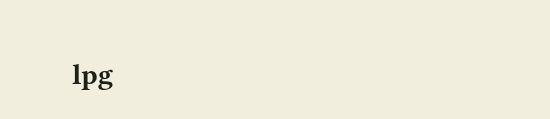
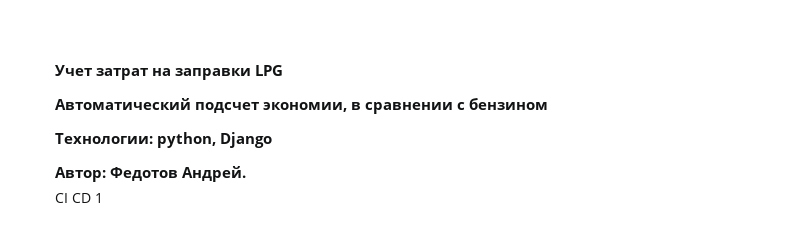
[72,64,113,90] lpg -> [55,65,283,80] [55,98,548,114] [55,132,272,148] [55,166,246,182] [55,193,103,203] Учет затрат на заправки LPG // Автоматический подсчет экономии, в сравнении с бензином // Технологии: python, Django // Автор: Федотов Андрей. // CI CD 1

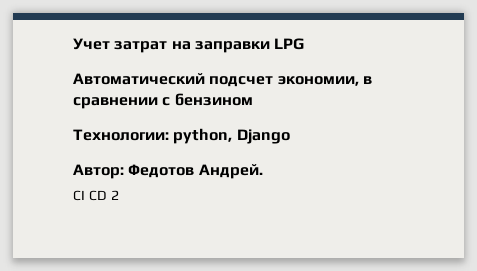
[95,193,103,203] 1 -> [110,190,119,200] 2

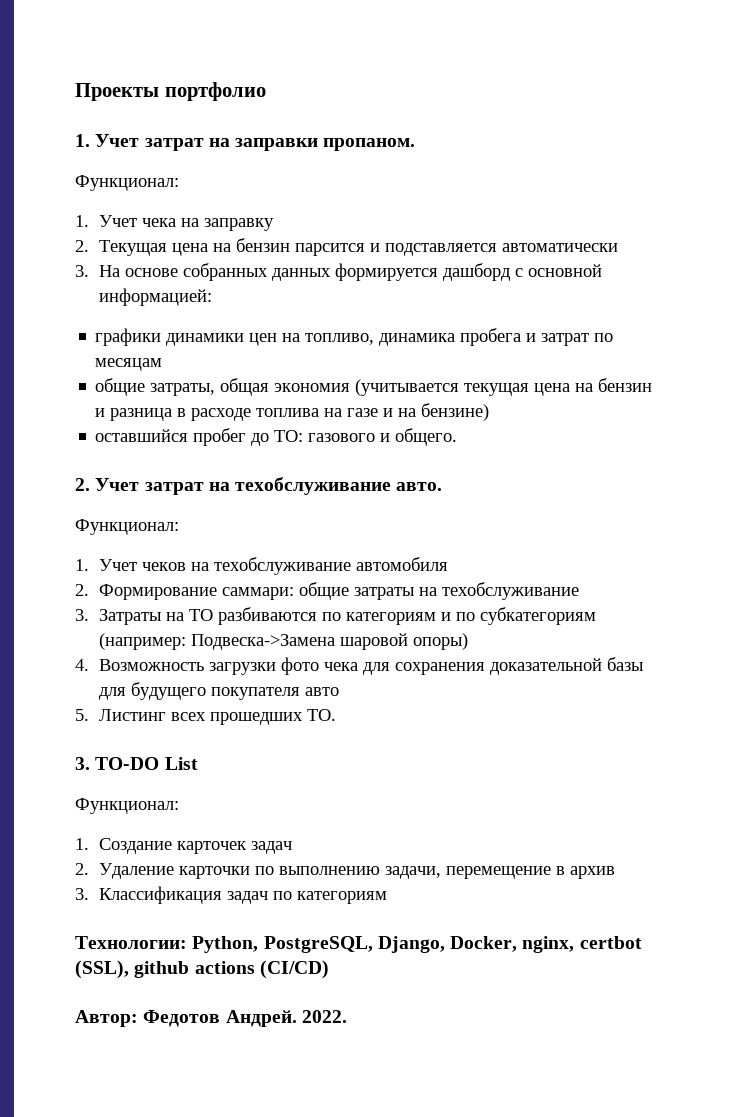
(73, 44) none -> [75,82,266,101] [75,134,90,147] Проекты портфолио // 1.
[274,38,305,50] [73,73,372,87] [73,93,253,109] [73,128,290,144] LPG // Автоматический подсчет экономии, в сравнении с бензином // Технологии: python, Django -> [323,138,416,151] [75,175,179,191] [75,215,275,231] [75,238,619,256] [75,263,603,281] [99,288,213,306] [95,328,614,346] [95,358,163,371] [95,378,653,396] [95,403,490,421] [95,428,458,446] [75,477,443,495] [75,519,179,535] [75,557,449,575] [75,582,580,600] [75,607,597,625] [99,633,469,650] [75,657,644,675] [99,682,340,700] [75,709,337,725] [75,757,198,770] [75,798,179,814] [75,838,293,854] [75,863,616,879] [75,886,388,904] [75,936,642,953] [75,960,329,979] пропаном. // Функционал: // 1. Учет чека на заправку // 2. Текущая цена на бензин парсится и подставляется автоматически // 3. На основе собранных данных формируется дашборд с основной информацией: // графики динамики цен на топливо, динамика пробега и затрат по месяцам // общие затраты, общая экономия (учитывается текущая цена на бензин и разница в расходе топлива на газе и на бензине) // оставшийся пробег до ТО: газового и общего. // 2. Учет затрат на техобслуживание авто. // Функционал: // 1. Учет чеков на техобслуживание автомобиля // 2. Формирование саммари: общие затраты на техобслуживание // 3. Затраты на ТО разбиваются по категориям и по субкатегориям (например: Подвеска->Замена шаровой опоры) // 4. Возможность загрузки фото чека для сохранения доказательной базы для будущего покупателя авто // 5. Листинг всех прошедших ТО. // 3. TO-DO List // Функционал: // 1. Создание карточек задач // 2. Удаление карточки по выполнению задачи, перемещение в архив // 3. Классификация задач по категориям // Технологии: Python, PostgreSQL, Django, Docker, nginx, certbot (SSL), github actions (CI/CD)
[73,190,119,201] // CI CD 2 -> [301,1010,347,1023] 2022.

